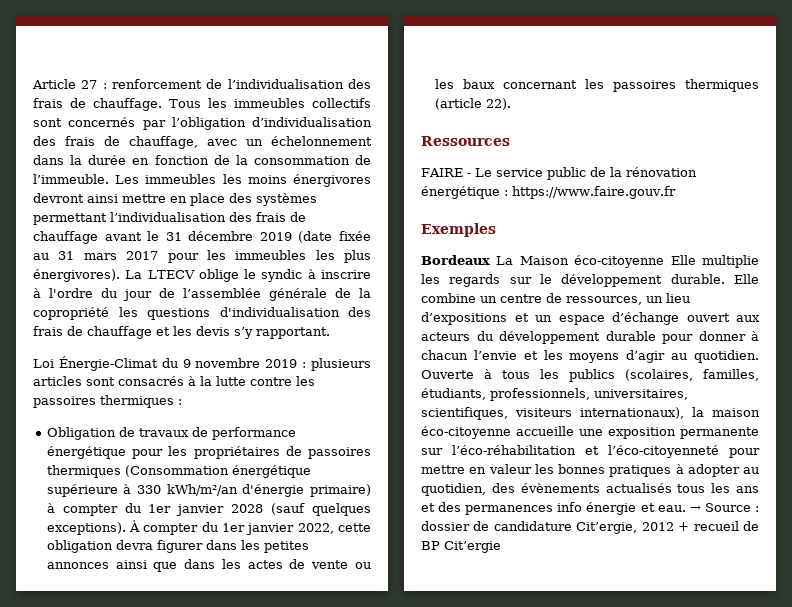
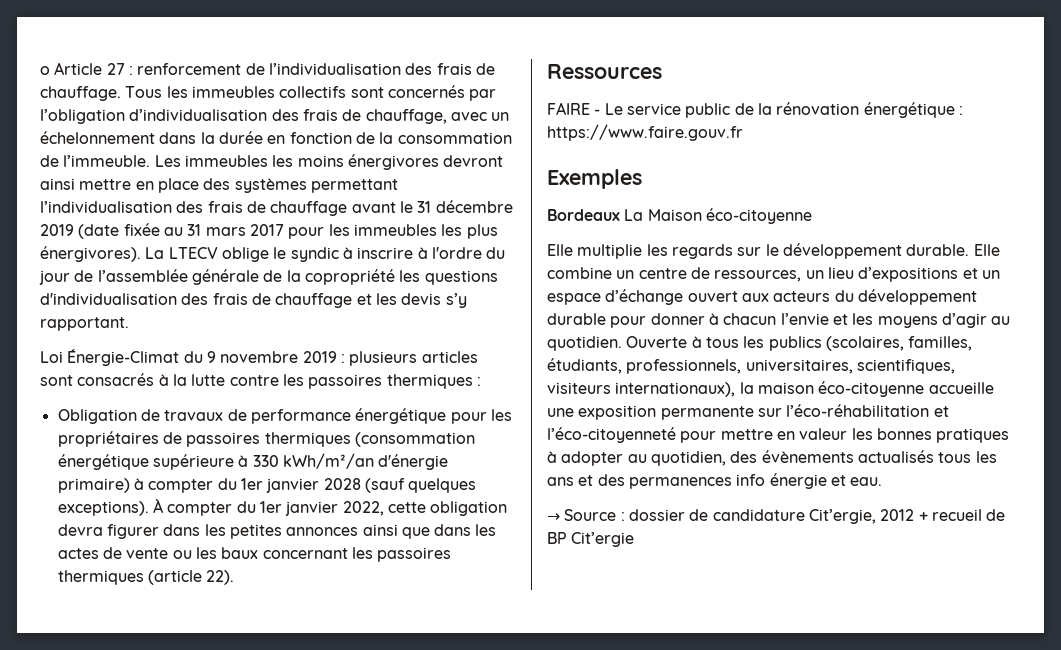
(32, 84) none -> [40,66,50,75] o
[124,465,229,477] (Consommation -> [354,432,475,447] (consommation
(665, 261) none -> (812, 216) //
(686, 508) none -> (883, 481) //

